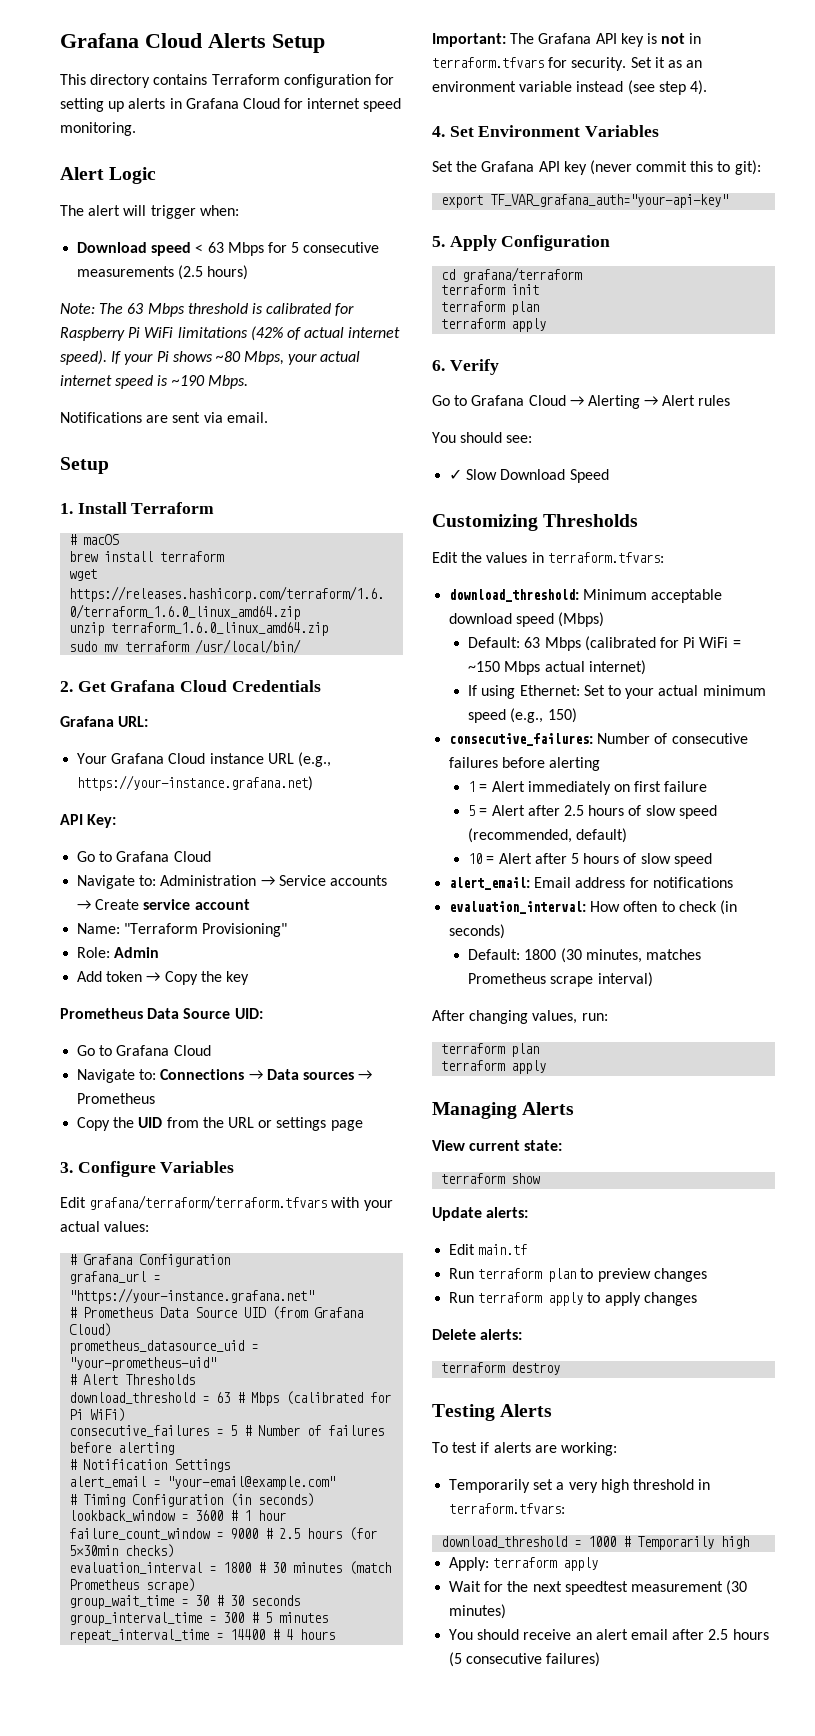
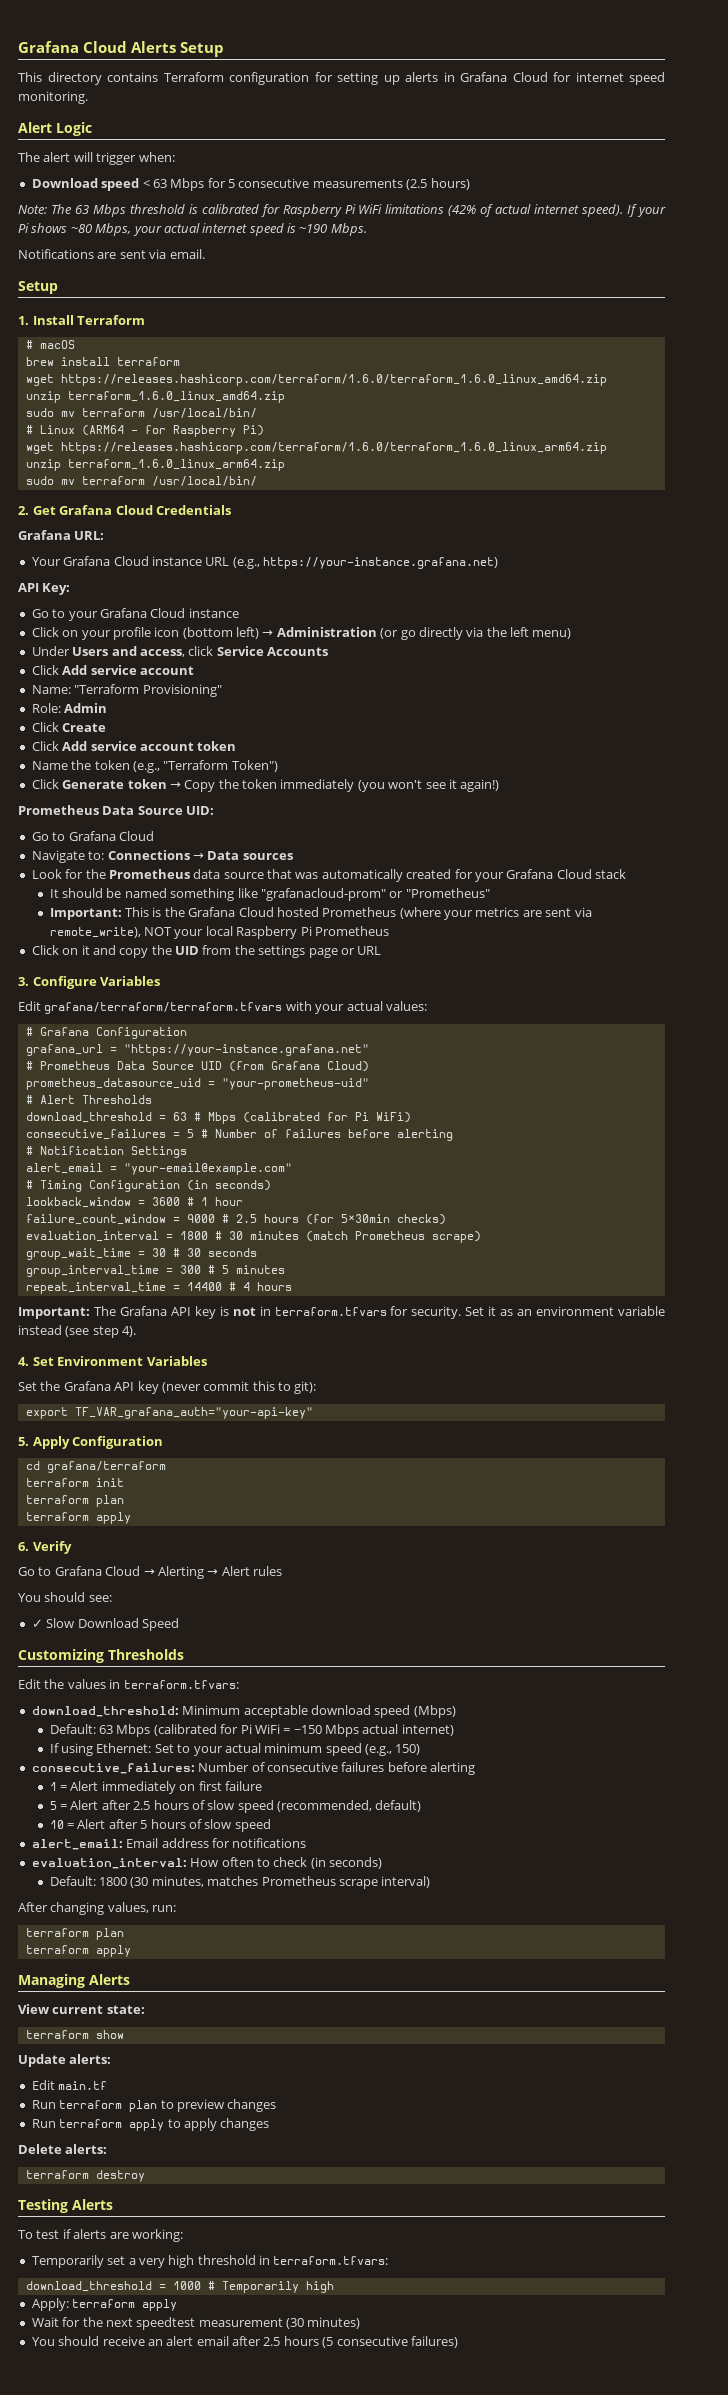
(302, 646) none -> [25,425,264,437] [25,442,607,454] [25,459,285,471] [25,476,257,486] // # Linux (ARM64 - for Raspberry Pi) // wget https://releases.hashicorp.com/terraform/1.6.0/terraform_1.6.0_linux_arm64.zip // unzip terraform_1.6.0_linux_arm64.zip // sudo mv terraform /usr/local/bin/
[116,851,211,862] [77,875,387,889] [77,899,140,910] Grafana Cloud // Navigate to: Administration → Service accounts → Create -> [68,608,239,621] [31,627,572,640] [31,646,328,657] [31,665,88,675] your Grafana Cloud instance // Click on your profile icon (bottom left) → Administration (or go directly via the left menu) // Under Users and access, click Service Accounts // Click Add
[77,971,249,985] Add token → Copy the key -> [31,722,107,732] [31,741,237,751] [31,760,278,773] [31,779,500,792] Click Create // Click Add service account token // Name the token (e.g., "Terraform Token") // Click Generate token → Copy the token immediately (you won't see it again!)
[358,1070,373,1080] [77,1093,156,1104] [77,1117,111,1131] → Prometheus // Copy -> [31,869,626,882] [49,888,490,901] [49,907,592,920] [49,926,389,939] [31,945,149,958] // Look for the Prometheus data source that was automatically created for your Grafana Cloud stack // It should be named something like "grafanacloud-prom" or "Prometheus" // Important: This is the Grafana Cloud hosted Prometheus (where your metrics are sent via remote_write), NOT your local Raspberry Pi Prometheus // Click on it and copy
[227,1117,273,1128] URL or -> (255, 950) none
(363, 1125) none -> [340,946,382,955] or URL

